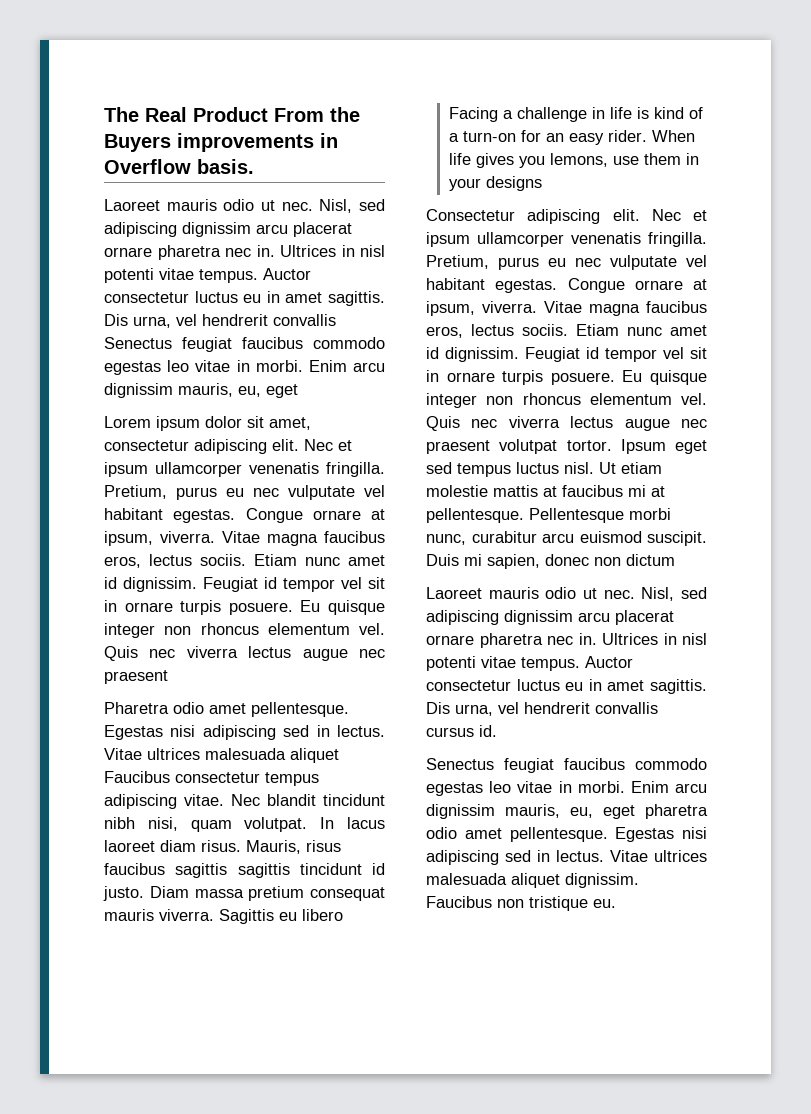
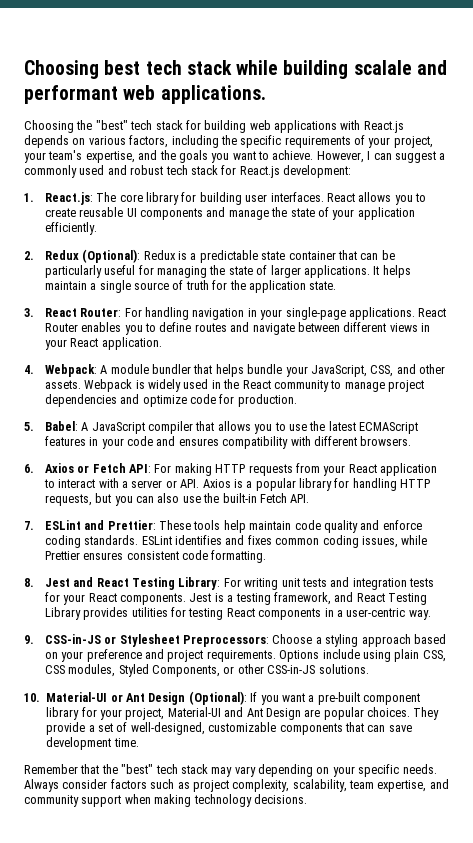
[104,107,360,122] [104,133,338,152] [104,159,254,174] [104,199,385,213] [104,222,352,237] [104,245,385,260] [104,268,311,283] [104,291,385,306] [104,314,336,328] [104,337,385,352] [104,360,385,375] [104,383,298,398] [104,416,311,431] [104,439,352,454] [104,462,385,477] [104,485,385,500] [104,508,385,523] [104,531,385,546] [104,554,385,568] [104,577,385,592] [104,600,385,615] [104,623,385,638] [104,646,385,661] [104,670,168,684] [104,702,349,717] [104,725,385,740] [104,748,339,763] [104,771,319,786] [104,794,385,809] [104,817,385,832] [104,840,341,854] [104,863,385,878] [103,886,385,901] [104,909,343,924] [448,107,703,122] [448,130,695,145] [448,153,699,168] [448,176,542,191] [426,209,707,224] [426,232,707,247] [426,255,707,270] [426,278,707,293] [426,301,707,316] [426,324,707,338] [426,347,707,362] [426,370,707,385] [426,393,707,408] [426,416,707,431] [426,439,707,454] [426,462,662,477] [426,485,665,497] [426,508,671,523] [426,531,707,546] [426,554,675,569] [426,587,707,601] [426,610,674,625] [426,633,707,648] [426,656,633,671] [426,679,707,694] [426,702,658,716] [426,725,497,737] [426,758,707,773] [426,781,707,796] [426,804,708,819] [426,827,707,842] [426,850,707,865] [426,873,639,888] [426,896,616,911] The Real Product From the Buyers improvements in Overflow basis. // Laoreet mauris odio ut nec. Nisl, sed adipiscing dignissim arcu placerat ornare pharetra nec in. Ultrices in nisl potenti vitae tempus. Auctor consectetur luctus eu in amet sagittis. Dis urna, vel hendrerit convallis Senectus feugiat faucibus commodo egestas leo vitae in morbi. Enim arcu dignissim mauris, eu, eget // Lorem ipsum dolor sit amet, consectetur adipiscing elit. Nec et ipsum ullamcorper venenatis fringilla. Pretium, purus eu nec vulputate vel habitant egestas. Congue ornare at ipsum, viverra. Vitae magna faucibus eros, lectus sociis. Etiam nunc amet id dignissim. Feugiat id tempor vel sit in ornare turpis posuere. Eu quisque integer non rhoncus elementum vel. Quis nec viverra lectus augue nec praesent // Pharetra odio amet pellentesque. Egestas nisi adipiscing sed in lectus. Vitae ultrices malesuada aliquet Faucibus consectetur tempus adipiscing vitae. Nec blandit tincidunt nibh nisi, quam volutpat. In lacus laoreet diam risus. Mauris, risus faucibus sagittis sagittis tincidunt id justo. Diam massa pretium consequat mauris viverra. Sagittis eu libero // Facing a challenge in life is kind of a turn-on for an easy rider. When life gives you lemons, use them in your designs // Consectetur adipiscing elit. Nec et ipsum ullamcorper venenatis fringilla. Pretium, purus eu nec vulputate vel habitant egestas. Congue ornare at ipsum, viverra. Vitae magna faucibus eros, lectus sociis. Etiam nunc amet id dignissim. Feugiat id tempor vel sit in ornare turpis posuere. Eu quisque integer non rhoncus elementum vel. Quis nec viverra lectus augue nec praesent volutpat tortor. Ipsum eget sed tempus luctus nisl. Ut etiam molestie mattis at faucibus mi at pellentesque. Pellentesque morbi nunc, curabitur arcu euismod suscipit. Duis mi sapien, donec non dictum // Laoreet mauris odio ut nec. Nisl, sed adipiscing dignissim arcu placerat ornare pharetra nec in. Ultrices in nisl potenti vitae tempus. Auctor consectetur luctus eu in amet sagittis. Dis urna, vel hendrerit convallis cursus id. // Senectus feugiat faucibus commodo egestas leo vitae in morbi. Enim arcu dignissim mauris, eu, eget pharetra odio amet pellentesque. Egestas nisi adipiscing sed in lectus. Vitae ultrices malesuada aliquet dignissim. Faucibus non tristique eu. -> [24,60,447,79] [24,85,266,104] [24,120,404,133] [24,135,433,148] [24,150,446,163] [24,165,351,178] [24,192,427,205] [44,207,415,220] [44,222,97,235] [24,249,395,263] [44,265,411,278] [44,280,337,293] [24,307,447,320] [44,322,431,335] [44,337,162,350] [24,364,446,377] [44,379,425,392] [44,394,297,407] [24,421,419,434] [44,436,412,449] [24,463,438,476] [43,478,431,491] [44,493,310,506] [24,520,422,533] [44,535,428,548] [44,550,267,563] [24,577,435,590] [44,592,428,605] [44,607,431,620] [24,634,446,647] [44,649,446,662] [44,664,369,677] [24,691,420,705] [46,707,440,720] [46,722,412,735] [46,737,139,750] [24,764,437,777] [24,779,449,792] [24,794,307,807] Choosing best tech stack while building scalale and performant web applications. // Choosing the "best" tech stack for building web applications with React.js depends on various factors, including the specific requirements of your project, your team's expertise, and the goals you want to achieve. However, I can suggest a commonly used and robust tech stack for React.js development: // 1. React.js: The core library for building user interfaces. React allows you to create reusable UI components and manage the state of your application efficiently. // 2. Redux (Optional): Redux is a predictable state container that can be particularly useful for managing the state of larger applications. It helps maintain a single source of truth for the application state. // 3. React Router: For handling navigation in your single-page applications. React Router enables you to define routes and navigate between different views in your React application. // 4. Webpack: A module bundler that helps bundle your JavaScript, CSS, and other assets. Webpack is widely used in the React community to manage project dependencies and optimize code for production. // 5. Babel: A JavaScript compiler that allows you to use the latest ECMAScript features in your code and ensures compatibility with different browsers. // 6. Axios or Fetch API: For making HTTP requests from your React application to interact with a server or API. Axios is a popular library for handling HTTP requests, but you can also use the built-in Fetch API. // 7. ESLint and Prettier: These tools help maintain code quality and enforce coding standards. ESLint identifies and fixes common coding issues, while Prettier ensures consistent code formatting. // 8. Jest and React Testing Library: For writing unit tests and integration tests for your React components. Jest is a testing framework, and React Testing Library provides utilities for testing React components in a user-centric way. // 9. CSS-in-JS or Stylesheet Preprocessors: Choose a styling approach based on your preference and project requirements. Options include using plain CSS, CSS modules, Styled Components, or other CSS-in-JS solutions. // 10. Material-UI or Ant Design (Optional): If you want a pre-built component library for your project, Material-UI and Ant Design are popular choices. They provide a set of well-designed, customizable components that can save development time. // Remember that the "best" tech stack may vary depending on your specific needs. Always consider factors such as project complexity, scalability, team expertise, and community support when making technology decisions.

